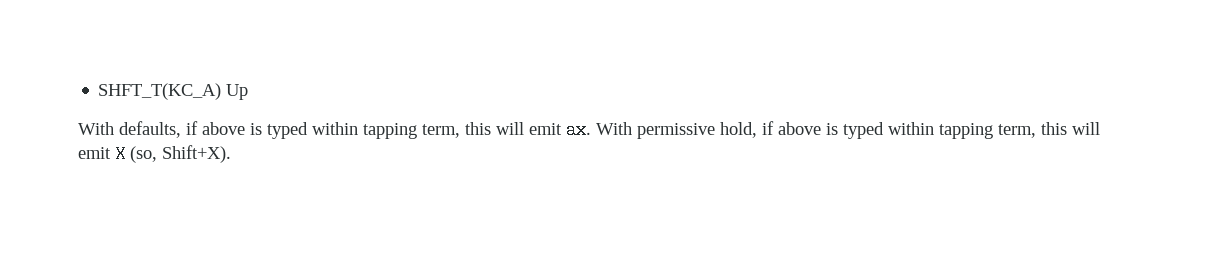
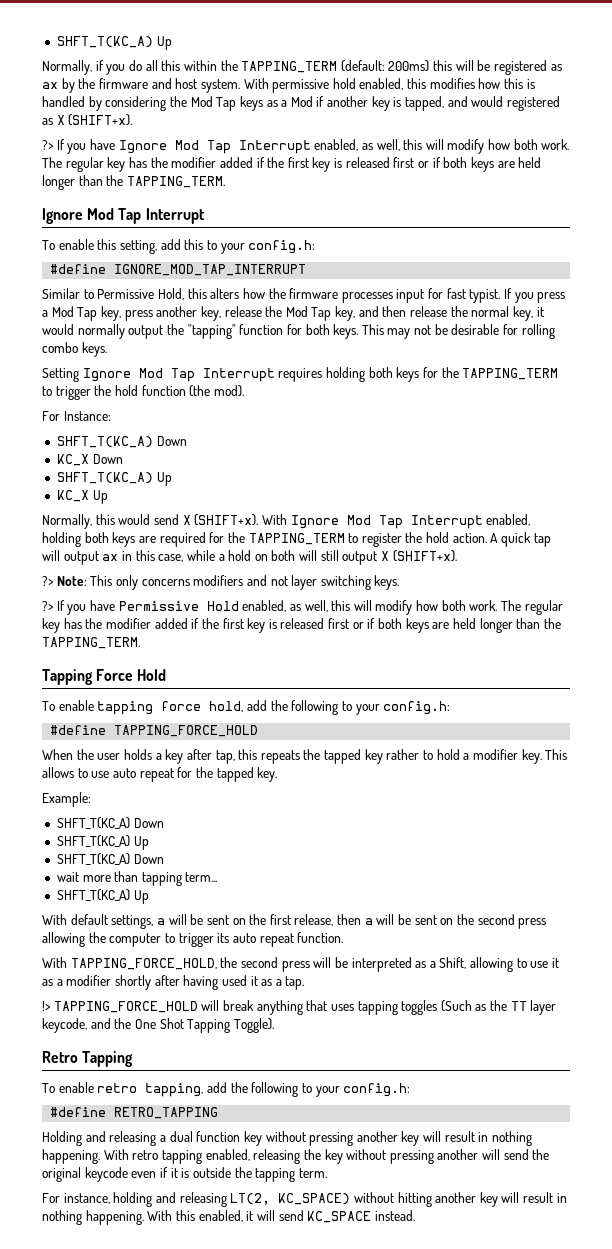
[98,83,249,100] [78,121,1100,139] [78,145,231,163] SHFT_T(KC_A) Up // With defaults, if above is typed within tapping term, this will emit ax. With permissive hold, if above is typed within tapping term, this will emit X (so, Shift+X). -> [56,36,172,50] [42,60,562,75] [42,78,535,93] [42,96,560,111] [42,114,133,126] [42,139,570,154] [42,157,542,172] [42,175,225,190] [42,208,205,224] [42,239,316,254] [50,264,307,276] [42,288,566,303] [42,306,544,321] [42,324,555,339] [42,342,107,357] [42,367,559,382] [42,385,244,400] [42,411,111,421] [56,436,187,448] [56,454,123,466] [56,472,172,486] [56,490,108,504] [42,514,531,529] [42,532,551,547] [42,550,457,565] [42,575,400,590] [42,600,563,615] [42,618,561,633] [42,637,140,649] [42,669,167,685] [42,700,451,715] [50,725,259,737] [42,749,568,764] [42,767,278,782] [42,792,91,807] [56,817,164,829] [56,835,149,850] [56,853,164,865] [56,871,218,886] [56,889,149,904] [42,914,547,929] [42,932,344,947] [42,957,560,972] [42,975,305,990] [42,1000,557,1015] [42,1018,274,1033] [42,1051,134,1067] [42,1082,411,1097] [50,1107,219,1119] [42,1131,533,1146] [42,1149,550,1164] [42,1167,327,1182] [42,1192,567,1207] [42,1210,415,1225] SHFT_T(KC_A) Up // Normally, if you do all this within the TAPPING_TERM (default: 200ms) this will be registered as ax by the firmware and host system. With permissive hold enabled, this modifies how this is handled by considering the Mod Tap keys as a Mod if another key is tapped, and would registered as X (SHIFT+x). // ?> If you have Ignore Mod Tap Interrupt enabled, as well, this will modify how both work. The regular key has the modifier added if the first key is released first or if both keys are held longer than the TAPPING_TERM. // Ignore Mod Tap Interrupt // To enable this setting, add this to your config.h: // #define IGNORE_MOD_TAP_INTERRUPT // Similar to Permissive Hold, this alters how the firmware processes input for fast typist. If you press a Mod Tap key, press another key, release the Mod Tap key, and then release the normal key, it would normally output the "tapping" function for both keys. This may not be desirable for rolling combo keys. // Setting Ignore Mod Tap Interrupt requires holding both keys for the TAPPING_TERM to trigger the hold function (the mod). // For Instance: // SHFT_T(KC_A) Down // KC_X Down // SHFT_T(KC_A) Up // KC_X Up // Normally, this would send X (SHIFT+x). With Ignore Mod Tap Interrupt enabled, holding both keys are required for the TAPPING_TERM to register the hold action. A quick tap will output ax in this case, while a hold on both will still output X (SHIFT+x). // ?> Note: This only concerns modifiers and not layer switching keys. // ?> If you have Permissive Hold enabled, as well, this will modify how both work. The regular key has the modifier added if the first key is released first or if both keys are held longer than the TAPPING_TERM. // Tapping Force Hold // To enable tapping force hold, add the following to your config.h: // #define TAPPING_FORCE_HOLD // When the user holds a key after tap, this repeats the tapped key rather to hold a modifier key. This allows to use auto repeat for the tapped key. // Example: // SHFT_T(KC_A) Down // SHFT_T(KC_A) Up // SHFT_T(KC_A) Down // wait more than tapping term... // SHFT_T(KC_A) Up // With default settings, a will be sent on the first release, then a will be sent on the second press allowing the computer to trigger its auto repeat function. // With TAPPING_FORCE_HOLD, the second press will be interpreted as a Shift, allowing to use it as a modifier shortly after having used it as a tap. // !> TAPPING_FORCE_HOLD will break anything that uses tapping toggles (Such as the TT layer keycode, and the One Shot Tapping Toggle). // Retro Tapping // To enable retro tapping, add the following to your config.h: // #define RETRO_TAPPING // Holding and releasing a dual function key without pressing another key will result in nothing happening. With retro tapping enabled, releasing the key without pressing another will send the original keycode even if it is outside the tapping term. // For instance, holding and releasing LT(2, KC_SPACE) without hitting another key will result in nothing happening. With this enabled, it will send KC_SPACE instead.

